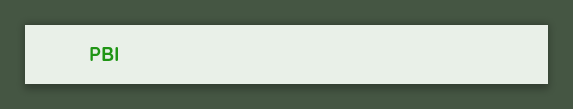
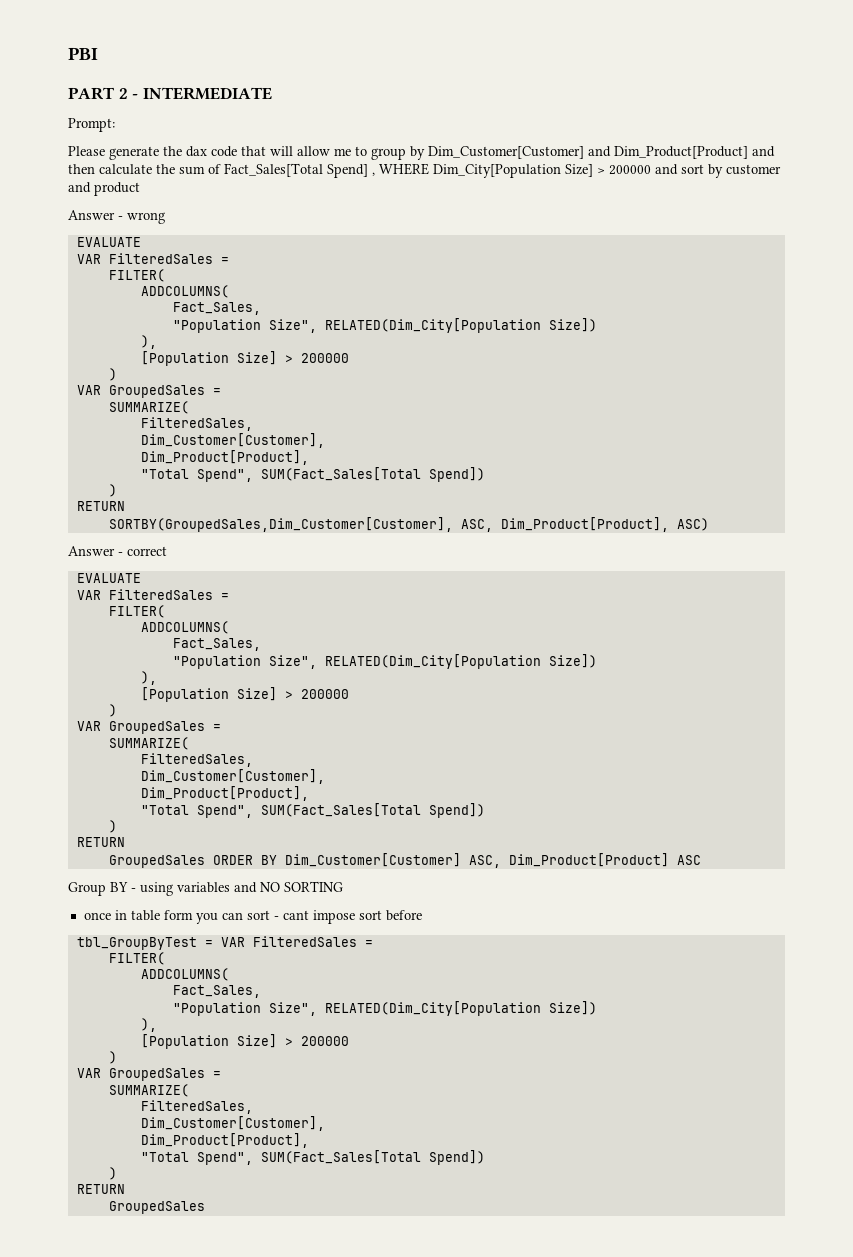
(120, 54) none -> [68,87,272,100] [68,118,115,132] [68,146,775,160] [68,163,781,178] [68,182,140,196] [68,210,165,224] [76,237,141,247] [76,253,229,264] [108,269,165,282] [140,285,229,298] [172,302,261,315] [172,318,597,333] [140,335,157,349] [140,351,349,366] [108,368,117,381] [76,385,221,398] [108,401,189,414] [140,417,253,431] [140,433,325,448] [140,450,309,465] [140,467,485,482] [108,484,117,497] [76,501,125,511] [108,517,709,532] [68,546,167,556] [76,573,141,583] [76,589,229,600] [108,605,165,618] [140,621,229,634] [172,638,261,651] [172,654,597,669] [140,671,157,685] [140,687,349,702] [108,704,117,717] [76,721,221,734] [108,737,189,750] [140,753,253,767] [140,769,325,784] [140,786,309,801] [140,803,485,818] [108,820,117,833] [76,837,125,847] [108,853,701,868] [68,881,343,896] [83,910,422,924] [76,936,373,950] [108,952,165,965] [140,968,229,981] [172,985,261,998] [172,1001,597,1016] [140,1018,157,1032] [140,1034,349,1049] [108,1051,117,1064] [76,1068,221,1081] [108,1084,189,1097] [140,1100,253,1114] [140,1116,325,1131] [140,1133,309,1148] [140,1150,485,1165] [108,1167,117,1180] [76,1184,125,1194] [108,1201,205,1214] // PART 2 - INTERMEDIATE // Prompt: // Please generate the dax code that will allow me to group by Dim_Customer[Customer] and Dim_Product[Product] and then calculate the sum of Fact_Sales[Total Spend] , WHERE Dim_City[Population Size] > 200000 and sort by customer and product // Answer - wrong // EVALUATE // VAR FilteredSales = // FILTER( // ADDCOLUMNS( // Fact_Sales, // "Population Size", RELATED(Dim_City[Population Size]) // ), // [Population Size] > 200000 // ) // VAR GroupedSales = // SUMMARIZE( // FilteredSales, // Dim_Customer[Customer], // Dim_Product[Product], // "Total Spend", SUM(Fact_Sales[Total Spend]) // ) // RETURN // SORTBY(GroupedSales,Dim_Customer[Customer], ASC, Dim_Product[Product], ASC) // Answer - correct // EVALUATE // VAR FilteredSales = // FILTER( // ADDCOLUMNS( // Fact_Sales, // "Population Size", RELATED(Dim_City[Population Size]) // ), // [Population Size] > 200000 // ) // VAR GroupedSales = // SUMMARIZE( // FilteredSales, // Dim_Customer[Customer], // Dim_Product[Product], // "Total Spend", SUM(Fact_Sales[Total Spend]) // ) // RETURN // GroupedSales ORDER BY Dim_Customer[Customer] ASC, Dim_Product[Product] ASC // Group BY - using variables and NO SORTING // once in table form you can sort - cant impose sort before // tbl_GroupByTest = VAR FilteredSales = // FILTER( // ADDCOLUMNS( // Fact_Sales, // "Population Size", RELATED(Dim_City[Population Size]) // ), // [Population Size] > 200000 // ) // VAR GroupedSales = // SUMMARIZE( // FilteredSales, // Dim_Customer[Customer], // Dim_Product[Product], // "Total Spend", SUM(Fact_Sales[Total Spend]) // ) // RETURN // GroupedSales

